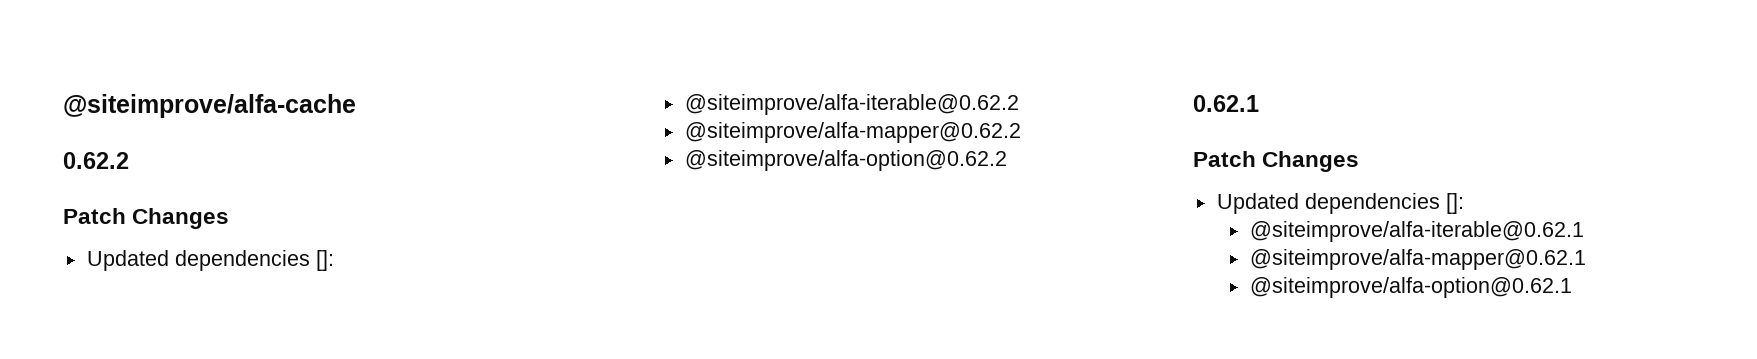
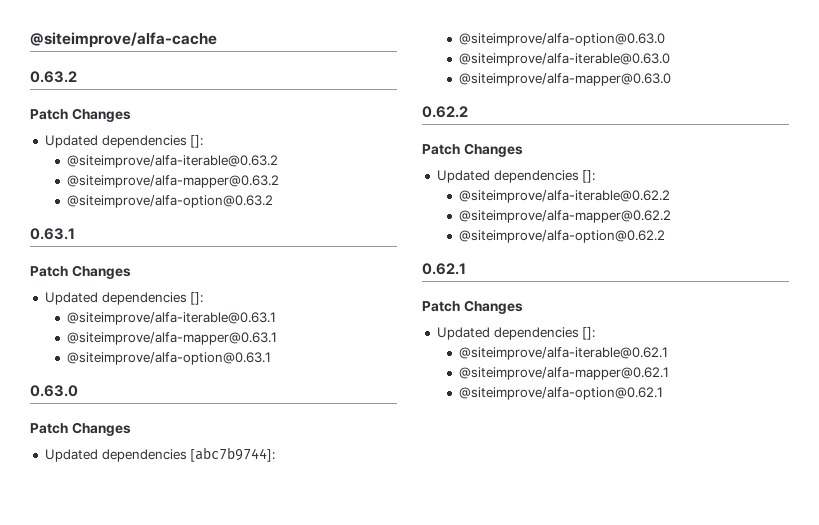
(356, 106) none -> [30,71,77,83] [30,108,131,122] [44,135,204,148] [67,155,279,168] [67,175,280,188] [67,195,274,208] [30,228,75,240] [30,265,131,279] [44,292,204,305] [67,312,277,325] [67,332,278,345] [67,352,272,365] [30,385,78,397] [30,422,131,436] [44,447,276,462] [459,33,666,46] [459,53,671,66] [459,73,672,86] // 0.63.2 // Patch Changes // Updated dependencies []: // @siteimprove/alfa-iterable@0.63.2 // @siteimprove/alfa-mapper@0.63.2 // @siteimprove/alfa-option@0.63.2 // 0.63.1 // Patch Changes // Updated dependencies []: // @siteimprove/alfa-iterable@0.63.1 // @siteimprove/alfa-mapper@0.63.1 // @siteimprove/alfa-option@0.63.1 // 0.63.0 // Patch Changes // Updated dependencies [abc7b9744]: // @siteimprove/alfa-option@0.63.0 // @siteimprove/alfa-iterable@0.63.0 // @siteimprove/alfa-mapper@0.63.0

